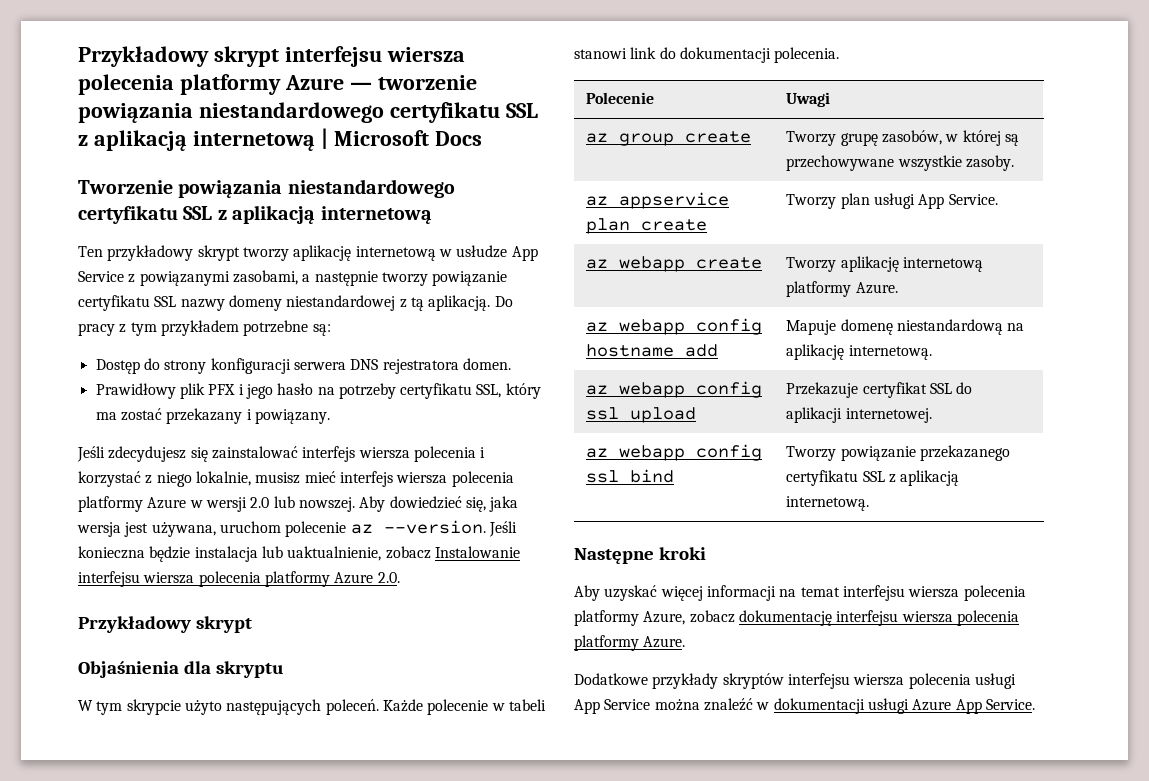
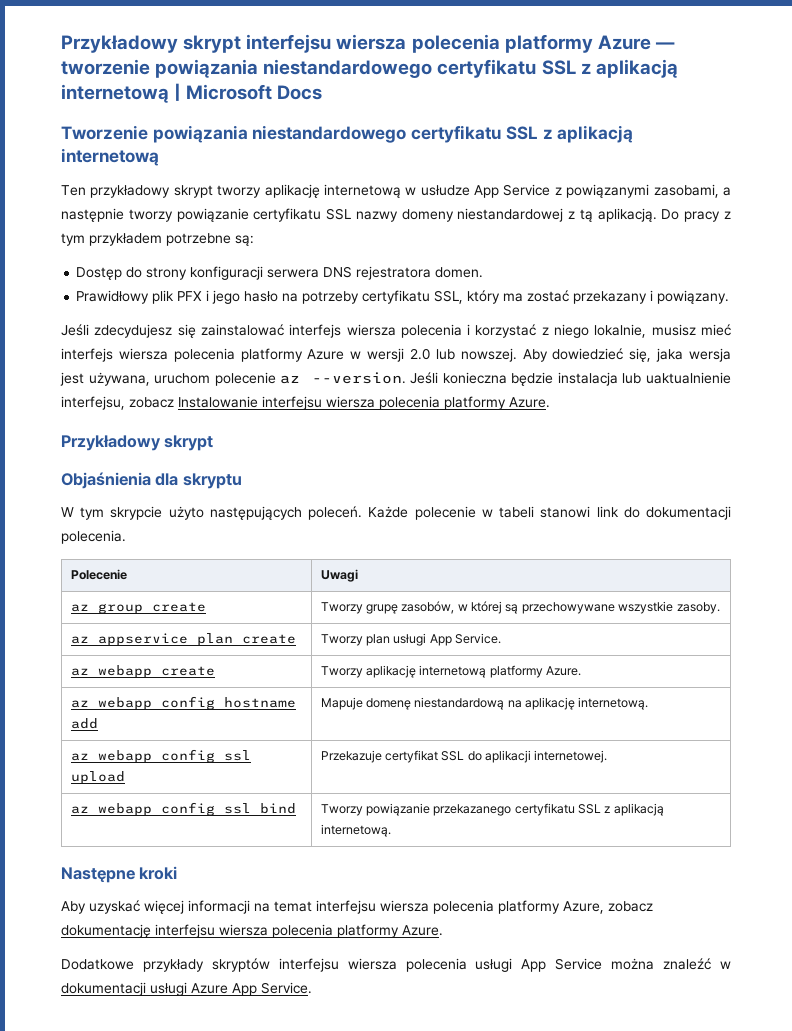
[287,546,382,561] uaktualnienie, -> [645,372,731,384] [61,396,125,410] uaktualnienie interfejsu,
[334,572,400,584] Azure 2.0. -> [509,397,550,408] Azure.

